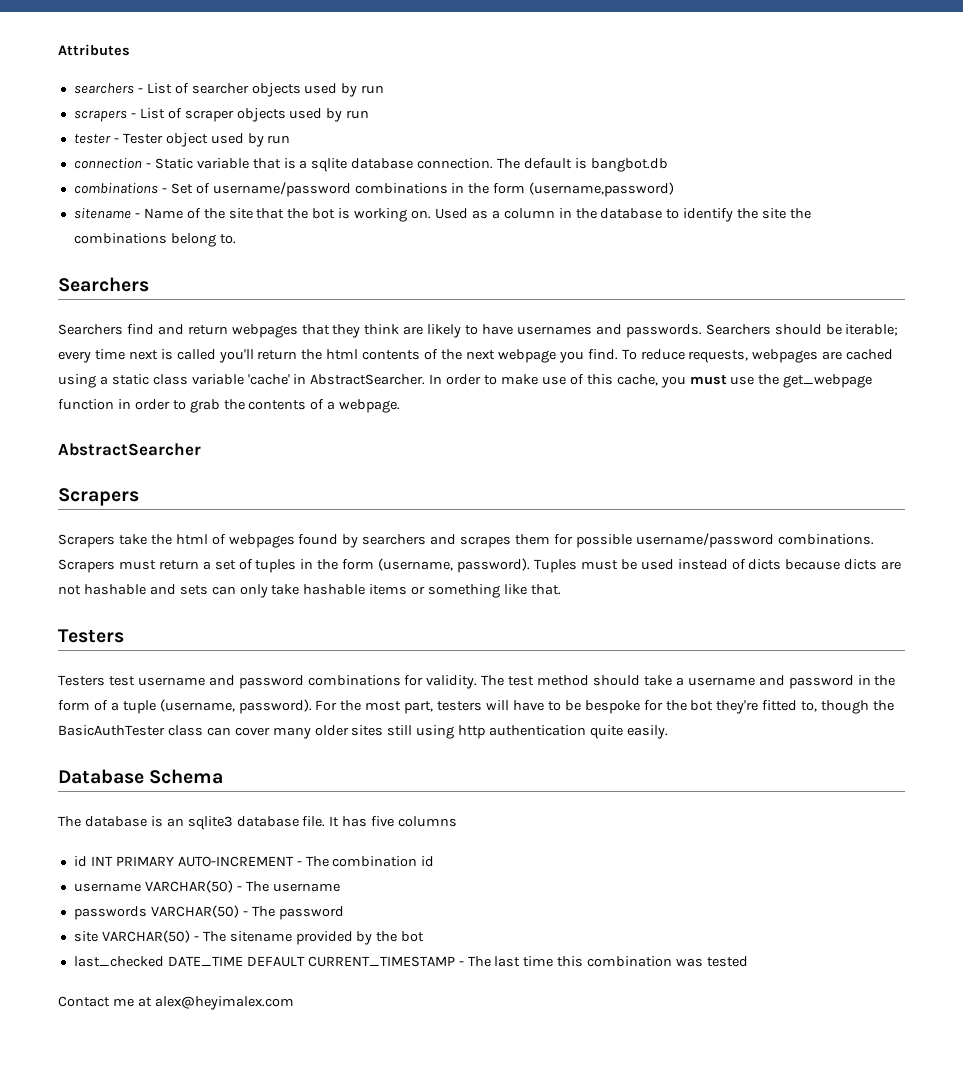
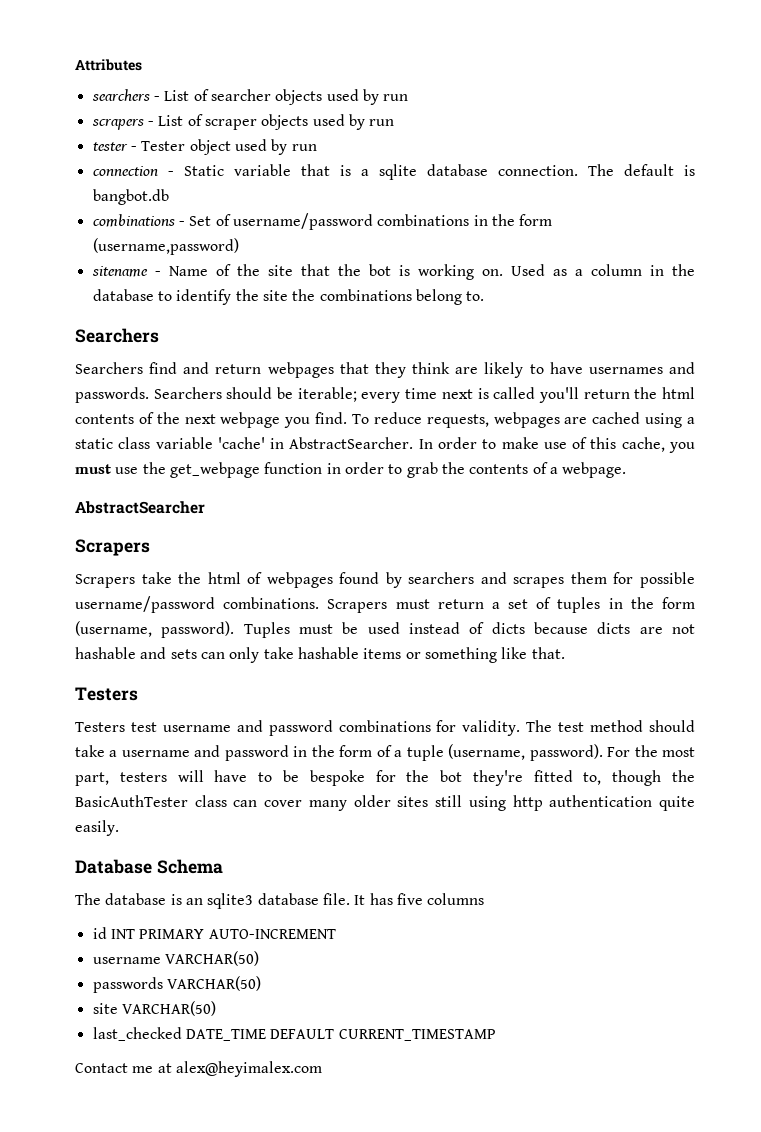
[296,856,435,867] - The combination id -> (336, 934) none
[236,881,340,892] - The username -> (259, 958) none
[242,906,344,920] - The password -> (261, 983) none
[193,931,425,945] [73,956,749,967] - The sitename provided by the bot // last_checked DATE_TIME DEFAULT CURRENT_TIMESTAMP - The last time this combination was tested -> [92,1027,496,1041] // last_checked DATE_TIME DEFAULT CURRENT_TIMESTAMP

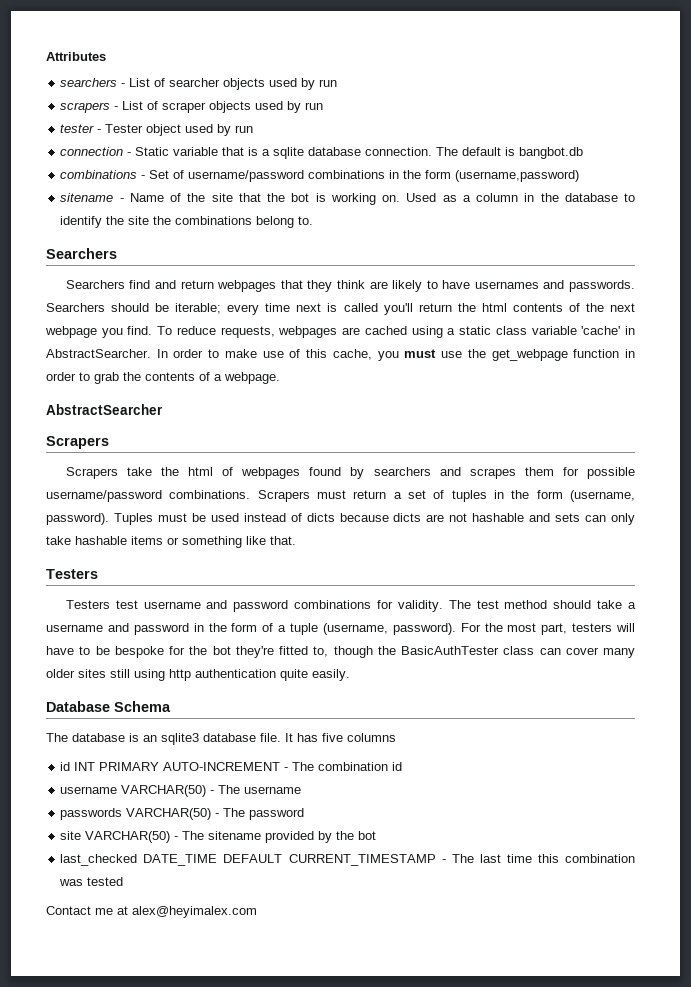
(336, 934) none -> [284,762,403,771] - The combination id
(259, 958) none -> [210,785,302,794] - The username
(261, 983) none -> [215,808,305,820] - The password
[92,1027,496,1041] // last_checked DATE_TIME DEFAULT CURRENT_TIMESTAMP -> [174,831,377,843] [60,854,635,866] [59,877,124,886] - The sitename provided by the bot // last_checked DATE_TIME DEFAULT CURRENT_TIMESTAMP - The last time this combination was tested

